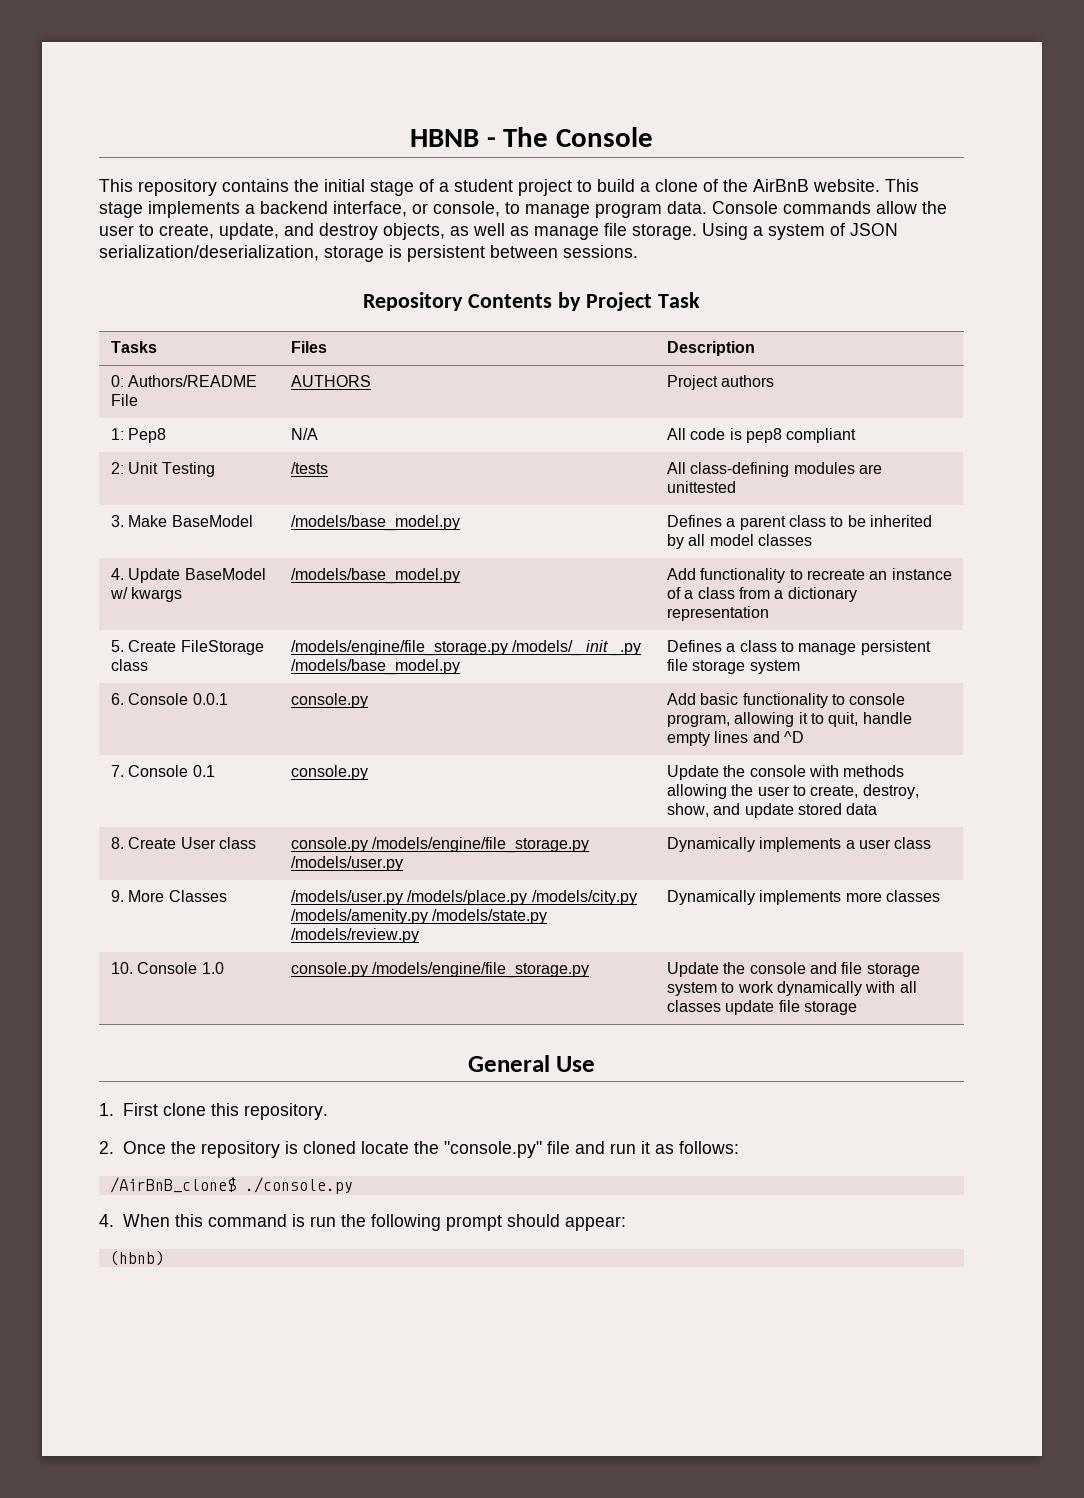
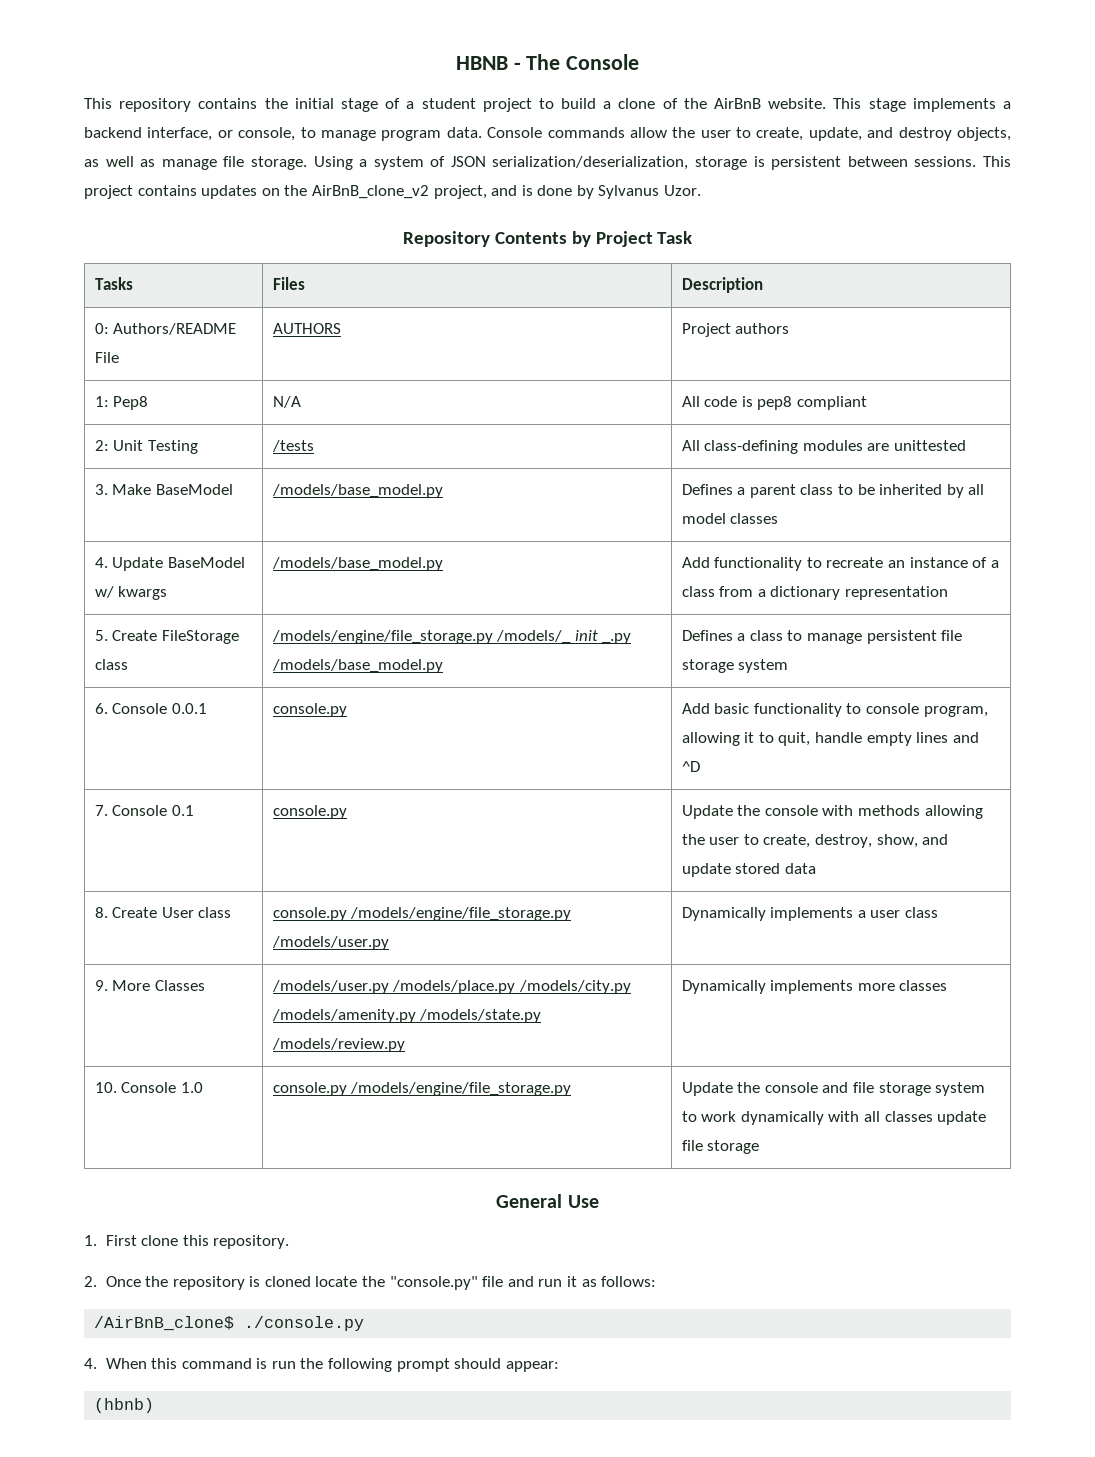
(638, 251) none -> [983,156,1011,167] [84,185,702,199] This project contains updates on the AirBnB_clone_v2 project, and is done by Sylvanus Uzor.

